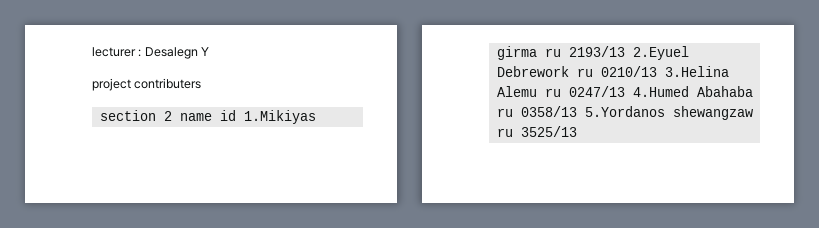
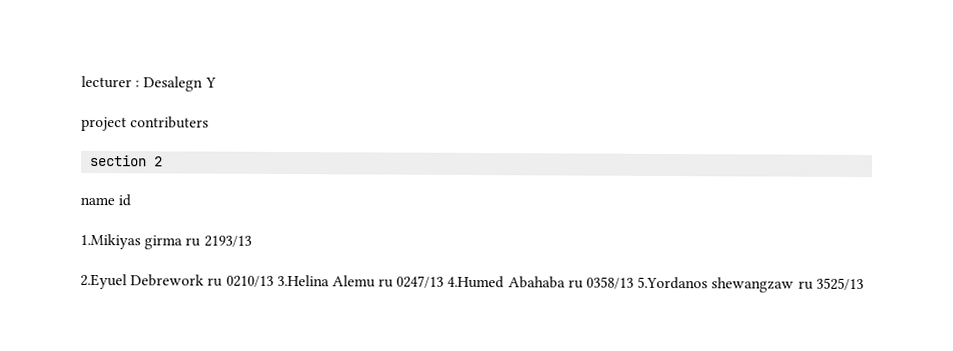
(172, 116) none -> (164, 161) //
(236, 115) none -> (132, 200) //
(625, 51) none -> (252, 241) //

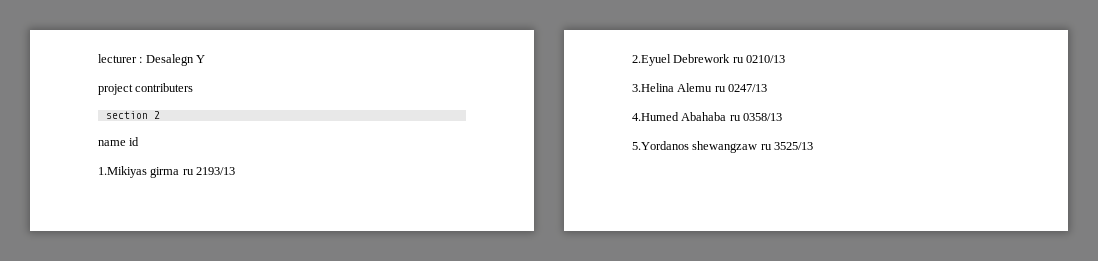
(274, 281) none -> (786, 59) //
(445, 281) none -> (768, 88) //
(635, 282) none -> (783, 117) //

